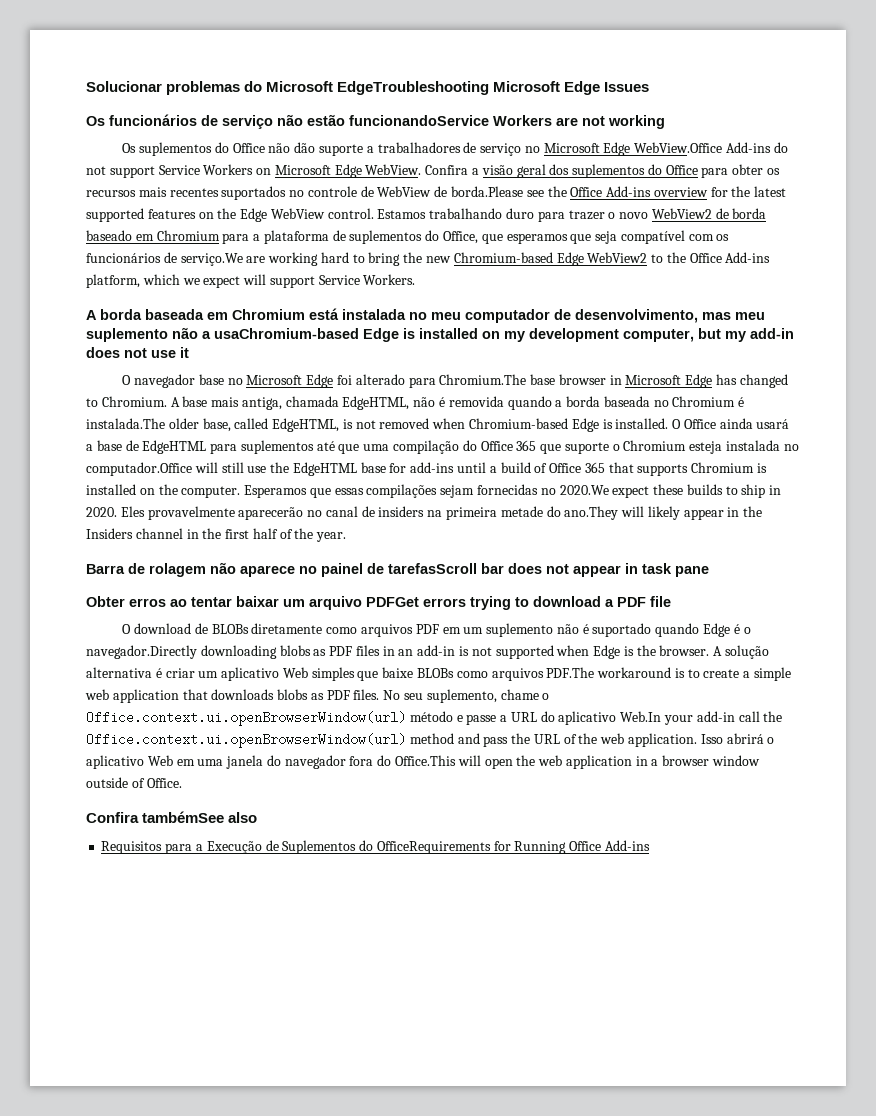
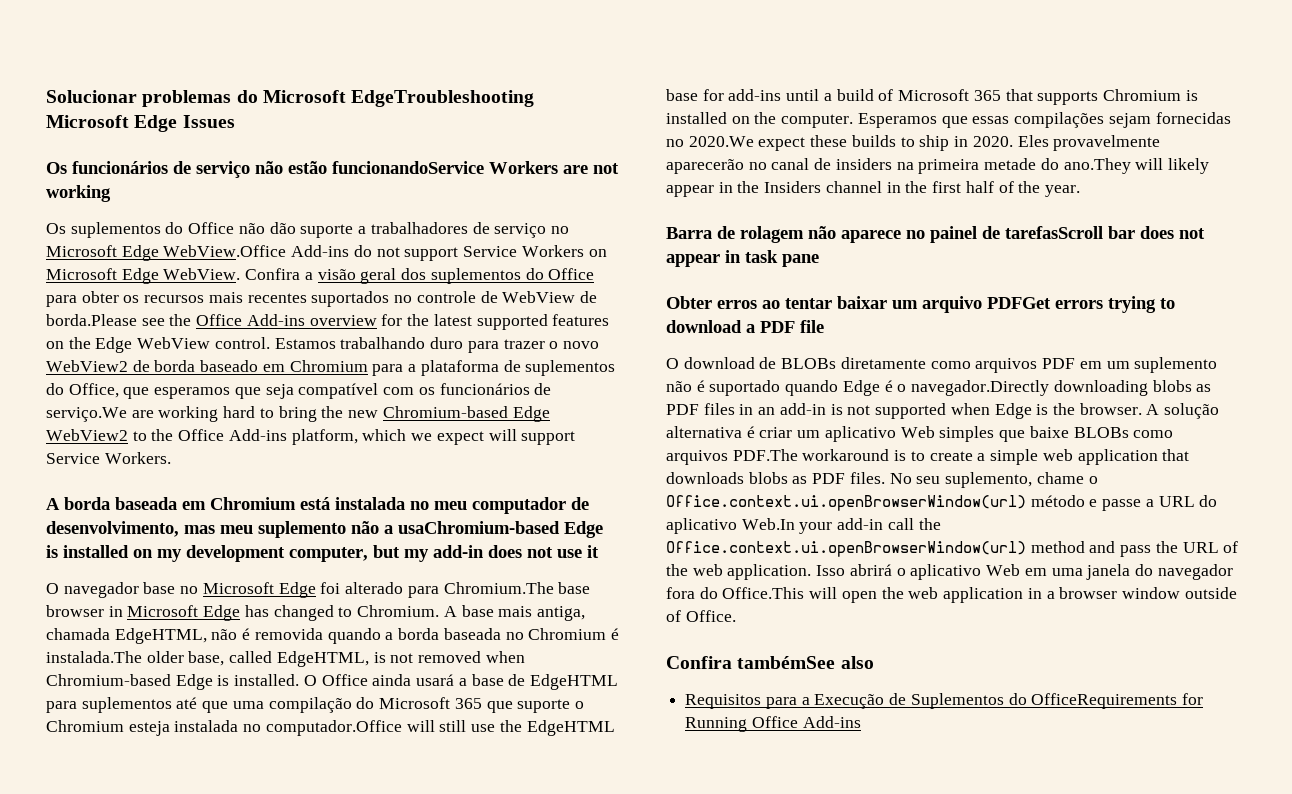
[480,441,513,451] Office -> [379,697,451,709] Microsoft
[549,463,582,473] Office -> [898,89,970,101] Microsoft

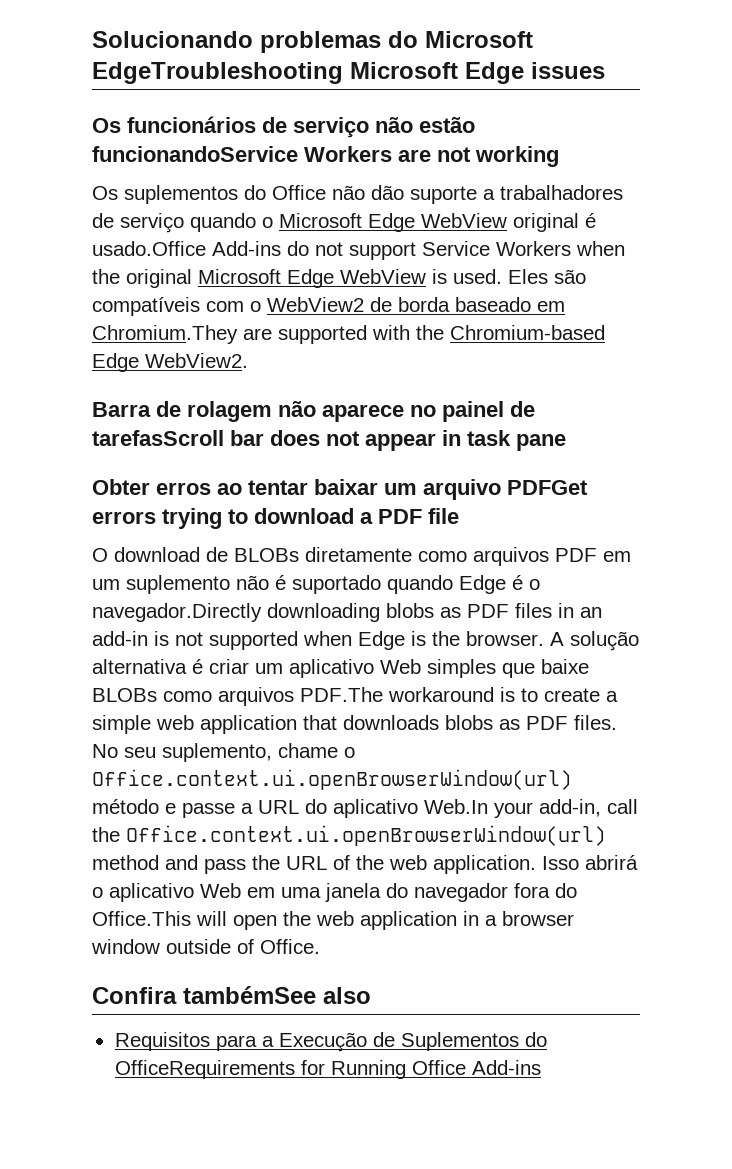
[46,90,137,103] Solucionar -> [92,31,253,48] Solucionando
[182,115,235,128] Issues -> [531,62,605,79] issues
[550,226,569,234] [46,245,287,261] no Microsoft Edge WebView.Office -> [190,213,596,232] [92,241,206,256] quando o Microsoft Edge WebView original é usado.Office
[588,249,607,257] [46,268,595,284] [46,291,597,307] [46,314,610,330] [46,337,599,353] on Microsoft Edge WebView. Confira a visão geral dos suplementos do Office para obter os recursos mais recentes suportados no controle de WebView de borda.Please see the Office Add-ins overview for the latest supported features on the Edge WebView control. Estamos trabalhando duro para trazer o novo -> [576,241,625,256] [92,269,586,288] [92,297,261,316] when the original Microsoft Edge WebView is used. Eles são compatíveis com o
[289,360,616,376] [46,383,552,399] [46,406,550,422] [46,429,576,445] [46,452,171,464] [46,497,589,514] [46,521,603,538] [46,545,599,562] [46,582,591,598] [46,605,585,621] [46,628,619,644] [46,651,525,667] [46,674,618,690] [46,697,584,713] [46,720,615,736] [666,89,1198,105] [666,112,1231,128] [666,135,1161,151] [666,158,1209,174] [666,181,1080,197] Chromium para a plataforma de suplementos do Office, que esperamos que seja compatível com os funcionários de serviço.We are working hard to bring the new Chromium-based Edge WebView2 to the Office Add-ins platform, which we expect will support Service Workers. // A borda baseada em Chromium está instalada no meu computador de desenvolvimento, mas meu suplemento não a usaChromium-based Edge is installed on my development computer, but my add-in does not use it // O navegador base no Microsoft Edge foi alterado para Chromium.The base browser in Microsoft Edge has changed to Chromium. A base mais antiga, chamada EdgeHTML, não é removida quando a borda baseada no Chromium é instalada.The older base, called EdgeHTML, is not removed when Chromium-based Edge is installed. O Office ainda usará a base de EdgeHTML para suplementos até que uma compilação do Microsoft 365 que suporte o Chromium esteja instalada no computador.Office will still use the EdgeHTML base for add-ins until a build of Microsoft 365 that supports Chromium is installed on the computer. Esperamos que essas compilações sejam fornecidas no 2020.We expect these builds to ship in 2020. Eles provavelmente aparecerão no canal de insiders na primeira metade do ano.They will likely appear in the Insiders channel in the first half of the year. -> [92,325,605,344] [92,353,248,372] Chromium.They are supported with the Chromium-based Edge WebView2.
[837,518,884,530] add-in -> [539,799,601,817] add-in,

